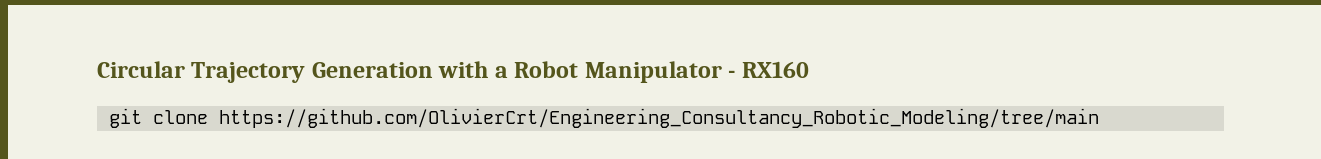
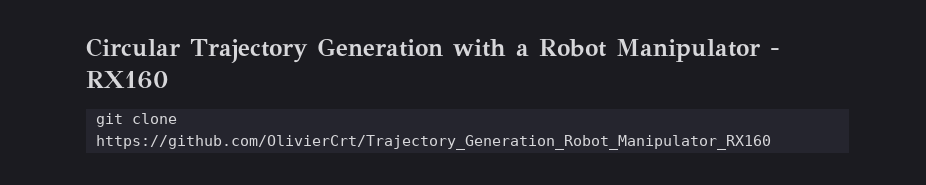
[219,108,1099,128] https://github.com/OlivierCrt/Engineering_Consultancy_Robotic_Modeling/tree/main -> [95,135,771,150] https://github.com/OlivierCrt/Trajectory_Generation_Robot_Manipulator_RX160

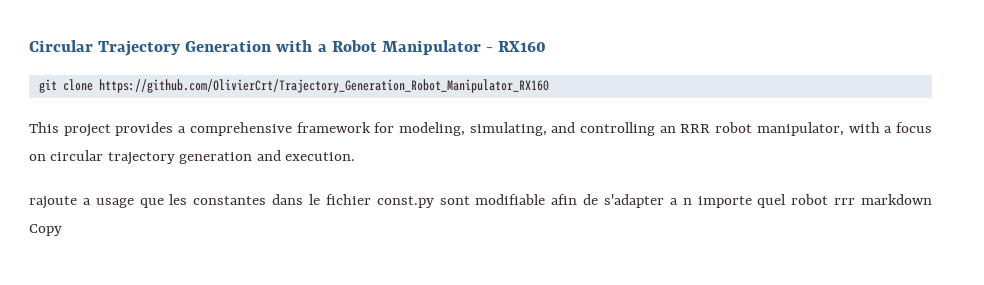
(771, 142) none -> [29,122,933,137] [29,150,356,165] [29,194,933,209] [29,224,62,236] // This project provides a comprehensive framework for modeling, simulating, and controlling an RRR robot manipulator, with a focus on circular trajectory generation and execution. // rajoute a usage que les constantes dans le fichier const.py sont modifiable afin de s'adapter a n importe quel robot rrr markdown Copy

